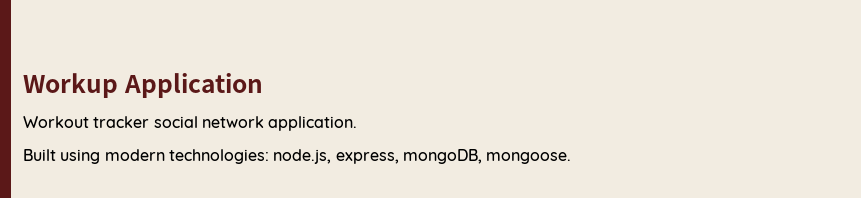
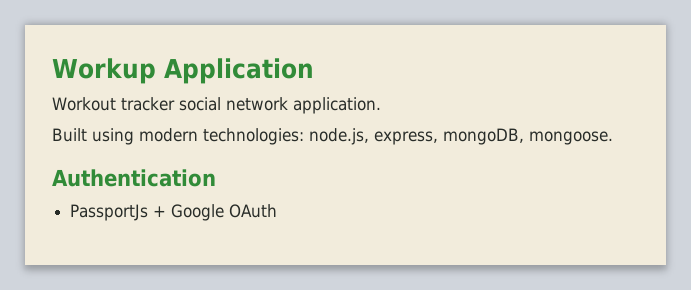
(572, 158) none -> [52,169,216,187] [70,204,278,221] // Authentication // PassportJs + Google OAuth

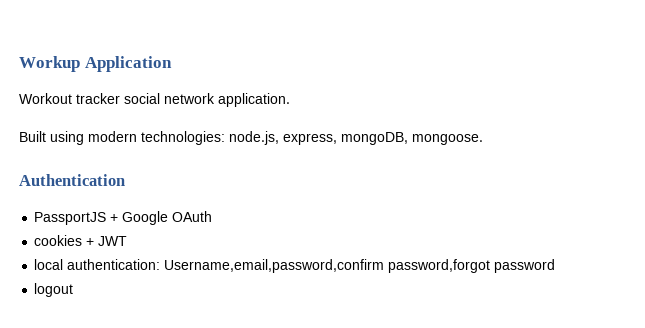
[70,204,149,221] PassportJs -> [34,212,107,225] PassportJS
(278, 211) none -> [34,235,128,246] [34,259,556,273] [34,283,74,297] // cookies + JWT // local authentication: Username,email,password,confirm password,forgot password // logout

